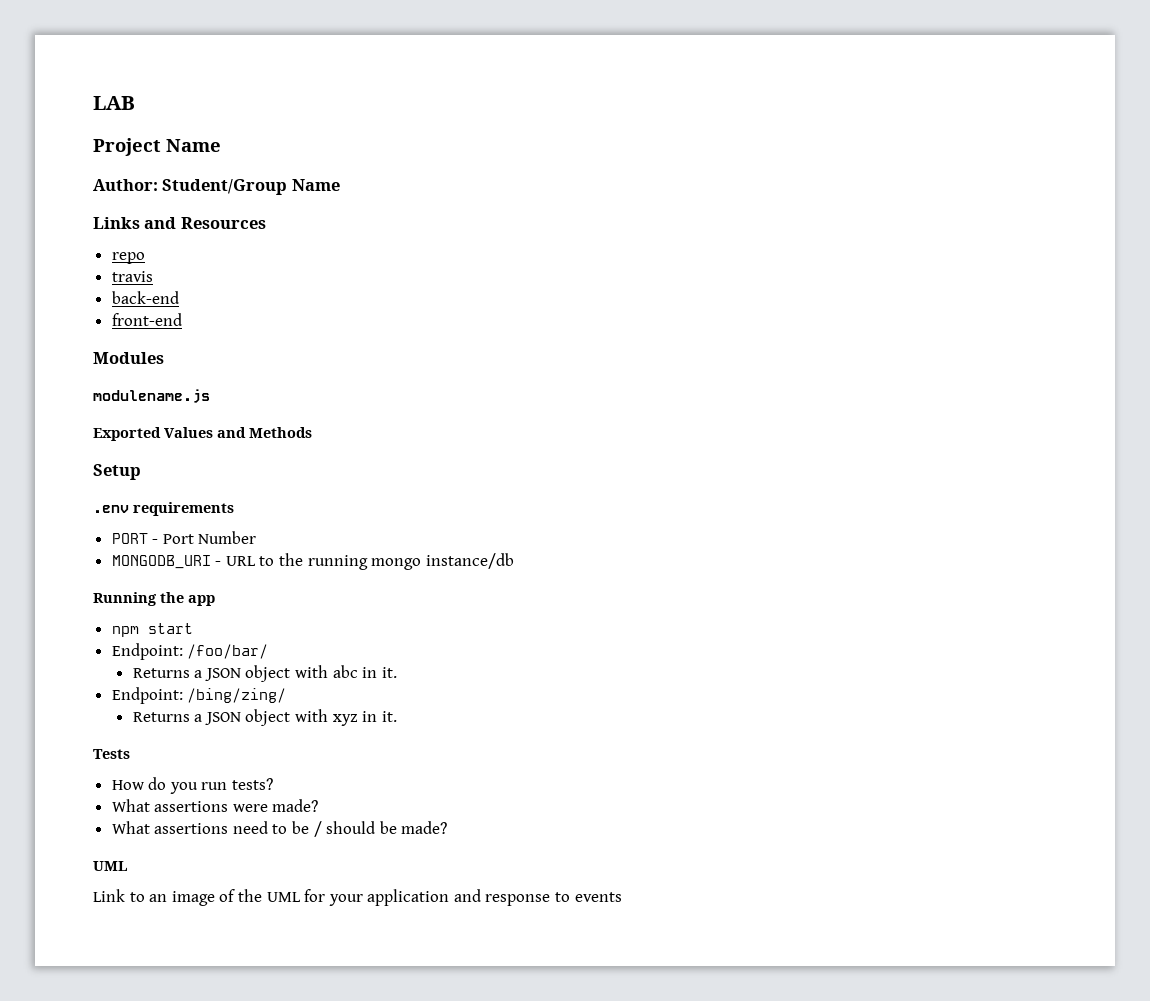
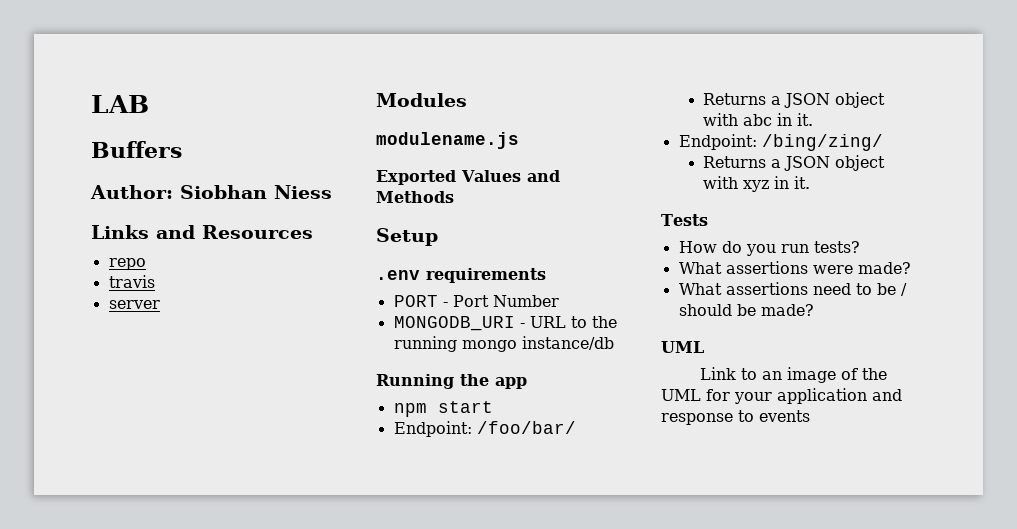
[93,138,221,156] Project Name -> [91,141,182,158] Buffers
[162,179,340,195] Student/Group Name -> [180,185,332,199] Siobhan Niess
[111,291,179,304] [111,313,182,326] back-end // front-end -> [108,300,160,309] server

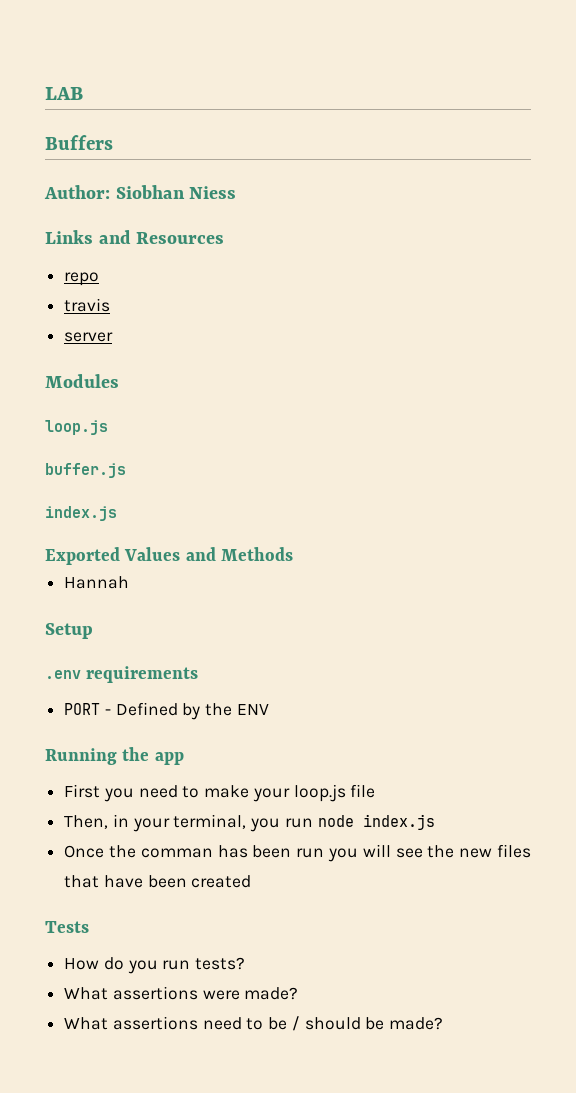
[376,132,519,149] modulename.js -> [45,420,108,435] [45,463,126,478] [45,506,117,521] loop.js // buffer.js // index.js
(454, 197) none -> [64,576,130,589] // Hannah
[452,295,559,307] [393,316,617,331] [393,336,614,352] [376,374,527,389] [393,401,493,417] [393,421,576,437] [702,92,885,108] [702,113,813,126] [678,134,883,151] [702,155,885,171] [702,176,810,192] Port Number // MONGODB_URI - URL to the running mongo instance/db // Running the app // npm start // Endpoint: /foo/bar/ // Returns a JSON object with abc in it. // Endpoint: /bing/zing/ // Returns a JSON object with xyz in it. -> [115,702,269,720] [45,747,184,765] [64,784,376,802] [64,814,435,832] [64,844,531,862] [64,875,252,888] Defined by the ENV // Running the app // First you need to make your loop.js file // Then, in your terminal, you run node index.js // Once the comman has been run you will see the new files that have been created
[661,341,704,353] [699,367,887,383] [661,388,902,404] [661,410,810,425] // UML // Link to an image of the UML for your application and response to events -> (444, 1023) none

